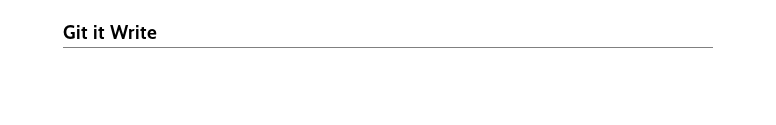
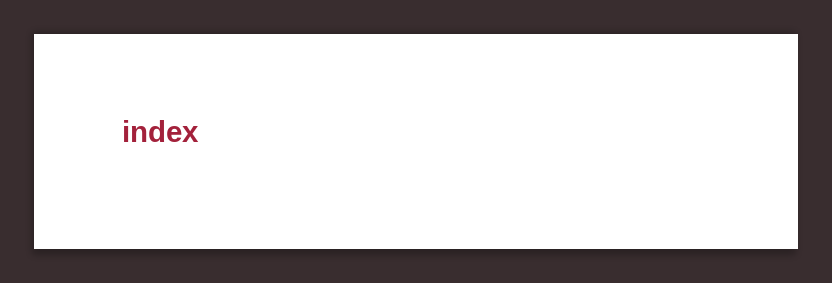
[63,25,158,39] Git it Write -> [122,120,199,142] index

